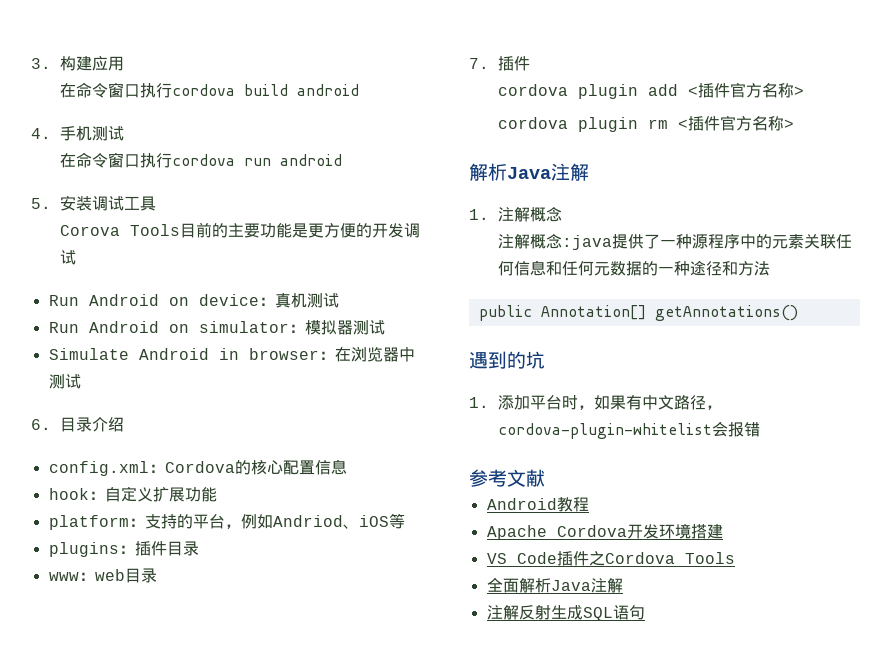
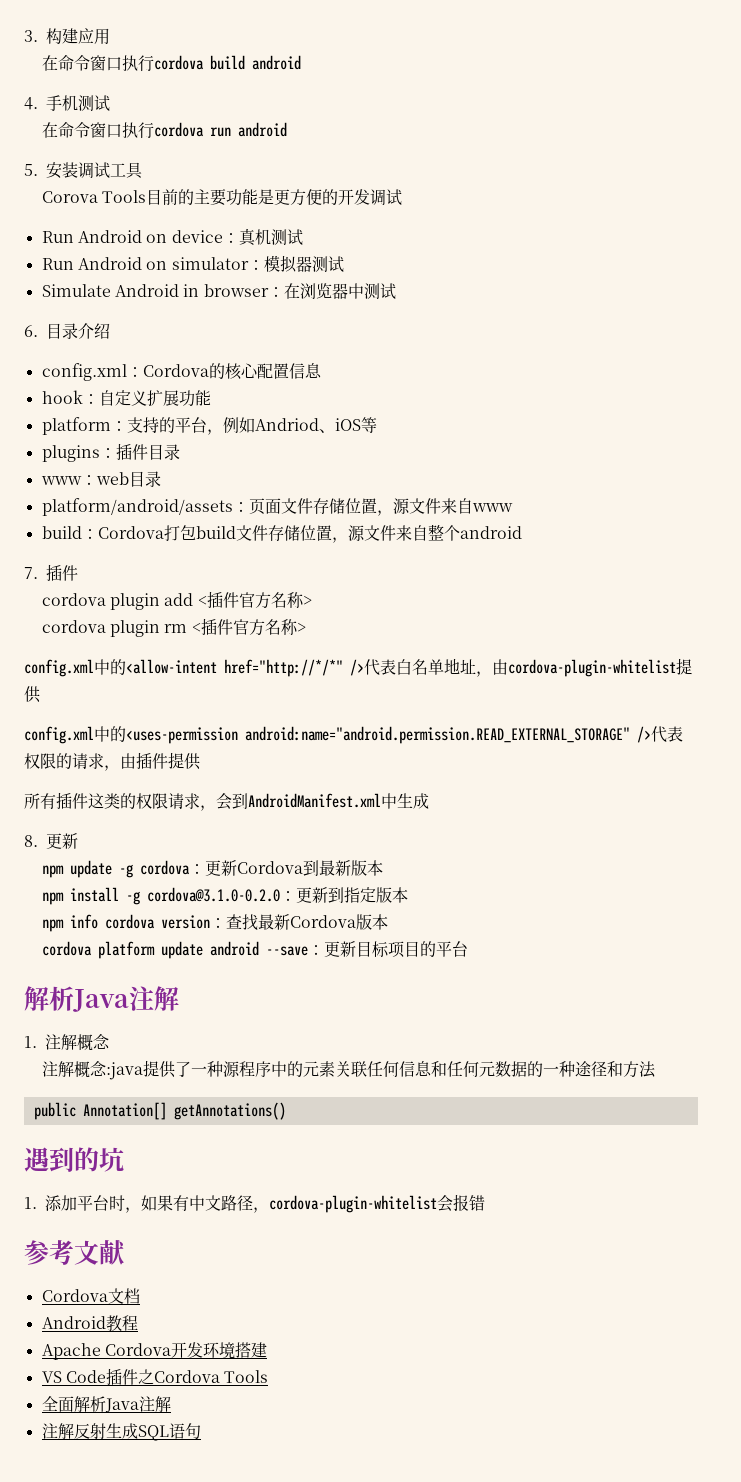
(157, 575) none -> [41,498,513,516] [41,524,522,543] // platform/android/assets：页面文件存储位置，源文件来自www // build：Cordova打包build文件存储位置，源文件来自整个android
(795, 124) none -> [24,658,692,677] [24,686,41,703] [24,726,683,744] [24,752,201,771] [24,792,429,811] [24,833,78,849] [41,860,383,878] [41,887,408,905] [41,914,388,932] [41,941,468,959] // config.xml中的<allow-intent href="http://*/*" />代表白名单地址，由cordova-plugin-whitelist提供 // config.xml中的<uses-permission android:name="android.permission.READ_EXTERNAL_STORAGE" />代表权限的请求，由插件提供 // 所有插件这类的权限请求，会到AndroidManifest.xml中生成 // 8.更新 // npm update -g cordova：更新Cordova到最新版本 // npm install -g cordova@3.1.0-0.2.0：更新到指定版本 // npm info cordova version：查找最新Cordova版本 // cordova platform update android --save：更新目标项目的平台
(545, 478) none -> [41,1288,140,1304] // Cordova文档

